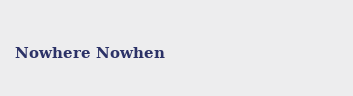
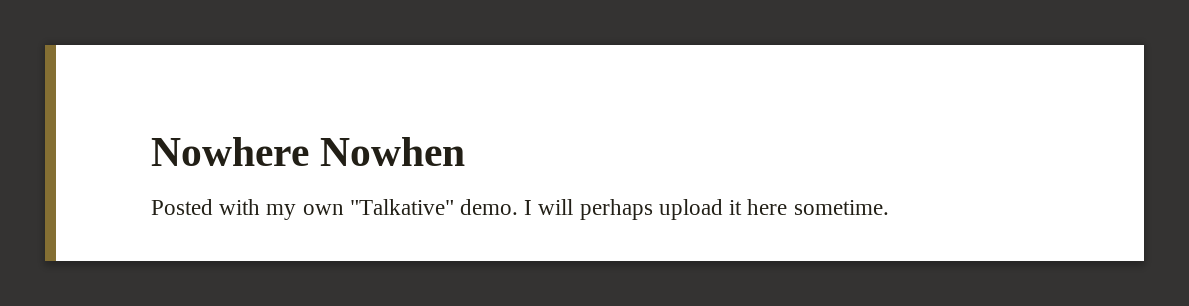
(165, 52) none -> [151,199,889,220] // Posted with my own "Talkative" demo. I will perhaps upload it here sometime.

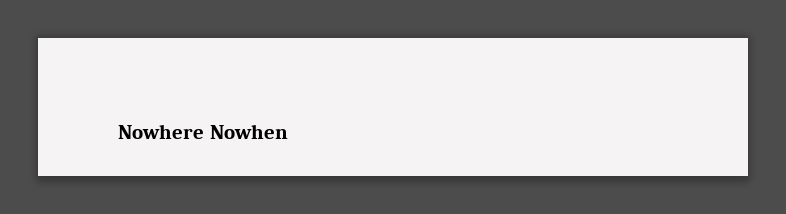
[151,199,889,220] // Posted with my own "Talkative" demo. I will perhaps upload it here sometime. -> (288, 131) none

